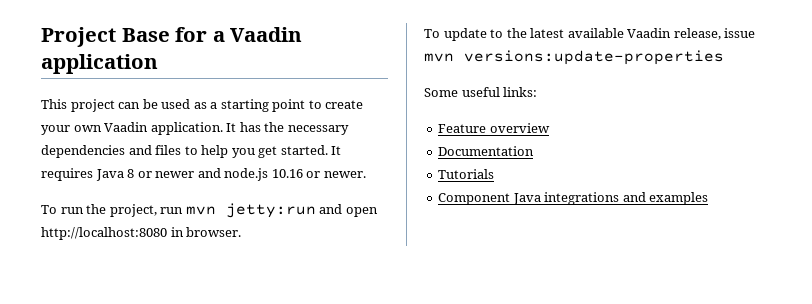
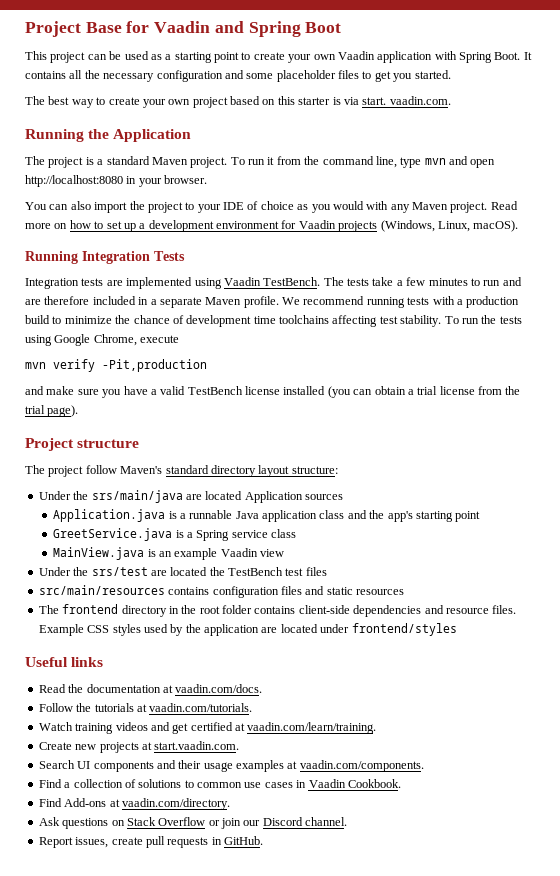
[212,27,303,42] [41,54,158,74] a Vaadin application -> [154,21,342,37] Vaadin and Spring Boot
[150,122,349,135] [41,145,342,158] [41,168,366,181] [41,203,316,218] application. It has the necessary dependencies and files to help you get started. It requires Java 8 or newer and node.js 10.16 or newer. // To run the project, run mvn jetty:run -> [377,51,532,63] [25,70,451,82] [25,96,451,108] [25,129,192,142] [25,156,446,168] application with Spring Boot. It contains all the necessary configuration and some placeholder files to get you started. // The best way to create your own project based on this starter is via start. vaadin.com. // Running the Application // The project is a standard Maven project. To run it from the command line, type mvn
(184, 232) none -> [138,178,162,187] your
[424,28,756,41] [424,50,724,65] [424,87,538,97] [438,123,550,133] [438,146,535,156] [438,169,495,179] [438,192,709,205] To update to the latest available Vaadin release, issue mvn versions:update-properties // Some useful links: // Feature overview // Documentation // Tutorials // Component Java integrations and examples -> [25,201,518,213] [25,220,519,232] [25,251,185,264] [25,277,522,289] [25,296,520,308] [25,315,522,327] [25,334,180,346] [25,359,207,372] [25,386,521,398] [25,405,79,417] [25,438,140,451] [25,465,338,477] [38,490,343,503] [53,509,481,522] [53,528,297,541] [53,547,285,560] [38,567,327,576] [38,585,404,598] [38,604,517,617] [38,623,457,636] [25,657,104,667] [38,684,263,693] [38,703,253,712] [38,722,377,734] [38,741,240,753] [38,760,424,772] [38,779,401,788] [38,798,230,810] [38,817,348,829] [38,836,263,848] You can also import the project to your IDE of choice as you would with any Maven project. Read more on how to set up a development environment for Vaadin projects (Windows, Linux, macOS). // Running Integration Tests // Integration tests are implemented using Vaadin TestBench. The tests take a few minutes to run and are therefore included in a separate Maven profile. We recommend running tests with a production build to minimize the chance of development time toolchains affecting test stability. To run the tests using Google Chrome, execute // mvn verify -Pit,production // and make sure you have a valid TestBench license installed (you can obtain a trial license from the trial page). // Project structure // The project follow Maven's standard directory layout structure: // Under the srs/main/java are located Application sources // Application.java is a runnable Java application class and the app's starting point // GreetService.java is a Spring service class // MainView.java is an example Vaadin view // Under the srs/test are located the TestBench test files // src/main/resources contains configuration files and static resources // The frontend directory in the root folder contains client-side dependencies and resource files. Example CSS styles used by the application are located under frontend/styles // Useful links // Read the documentation at vaadin.com/docs. // Follow the tutorials at vaadin.com/tutorials. // Watch training videos and get certified at vaadin.com/learn/training. // Create new projects at start.vaadin.com. // Search UI components and their usage examples at vaadin.com/components. // Find a collection of solutions to common use cases in Vaadin Cookbook. // Find Add-ons at vaadin.com/directory. // Ask questions on Stack Overflow or join our Discord channel. // Report issues, create pull requests in GitHub.

